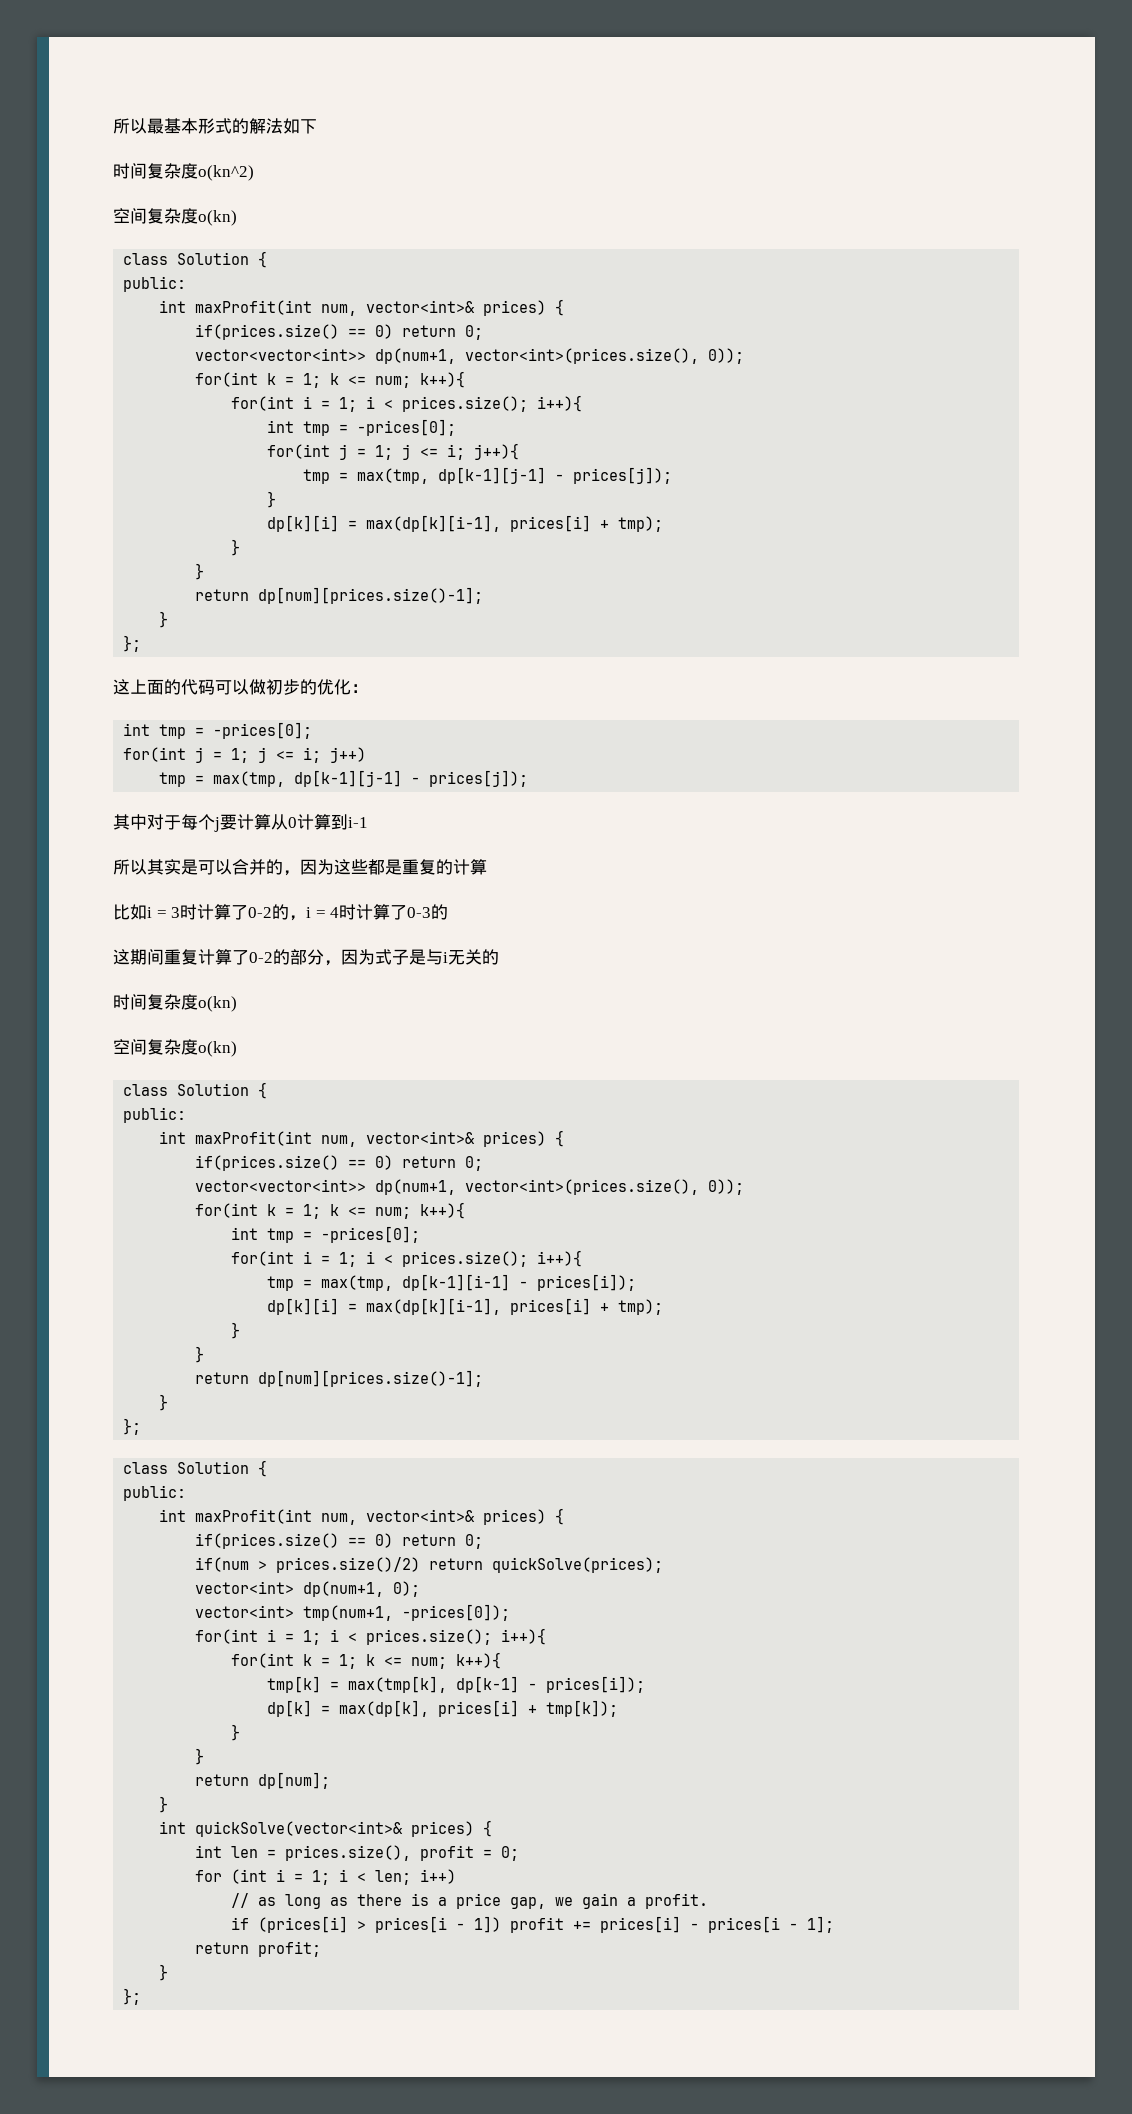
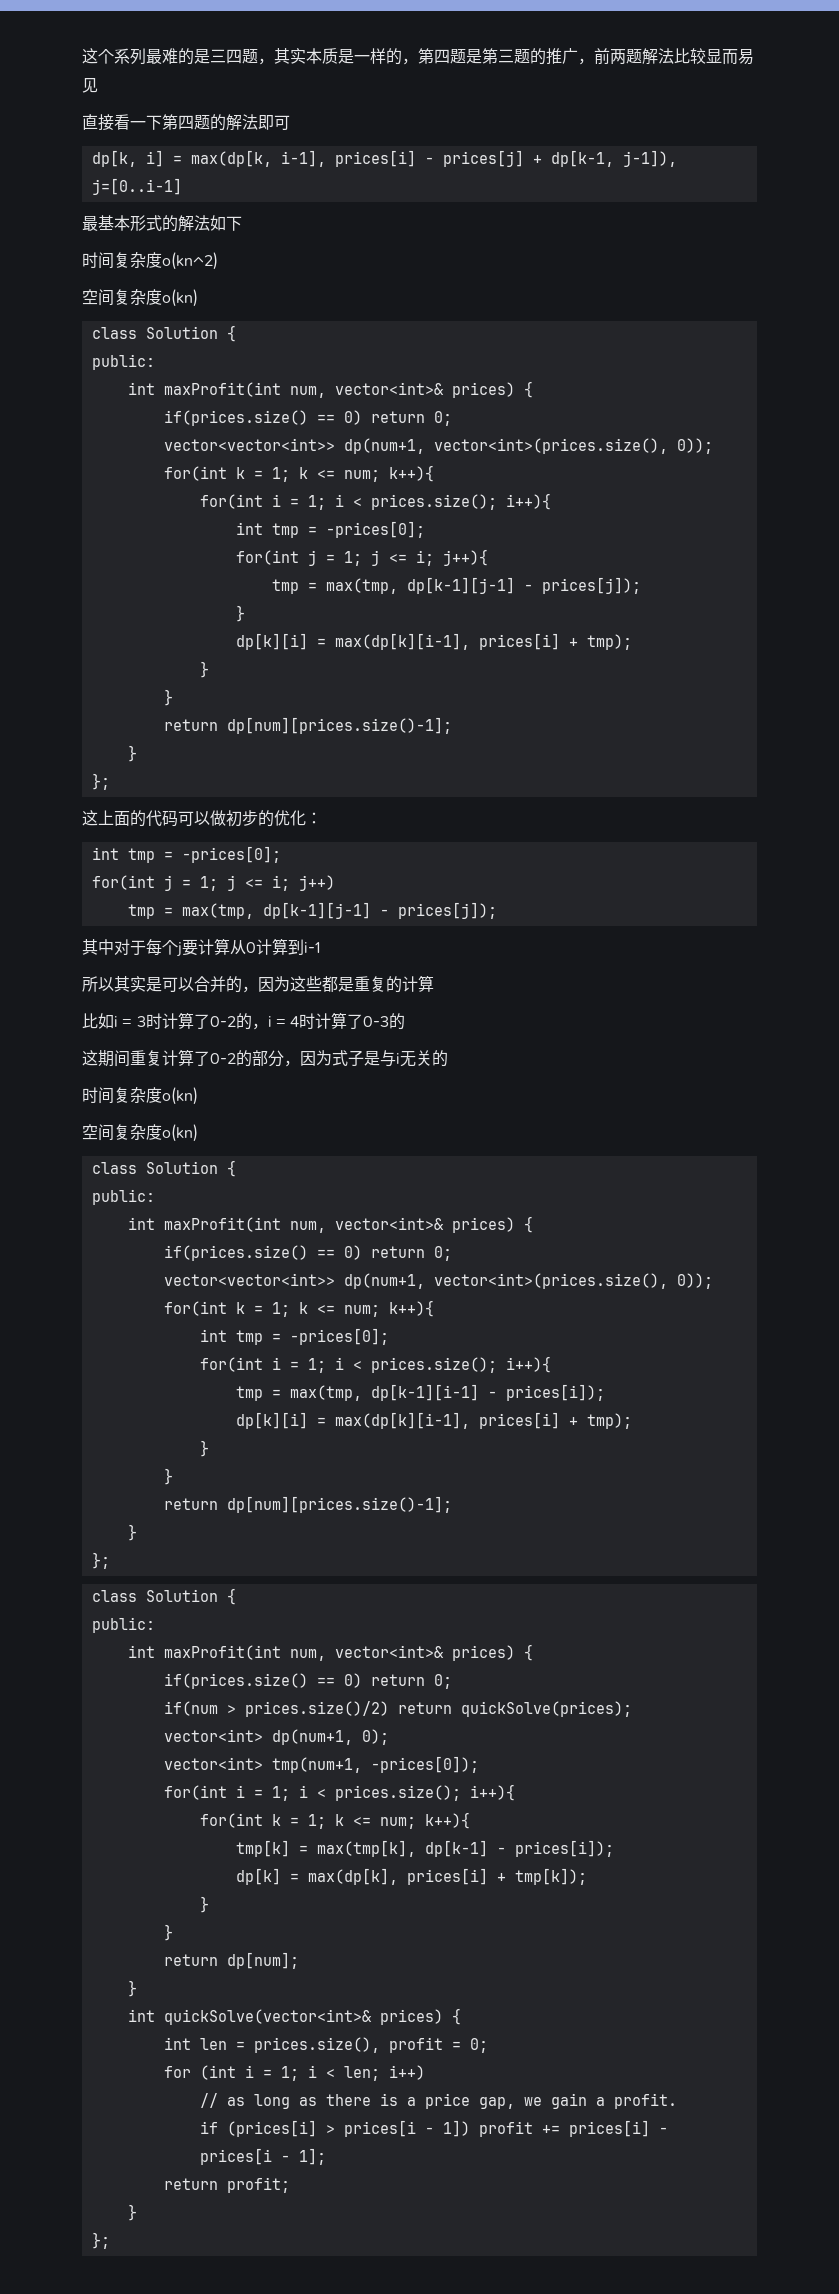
[113,118,147,134] 所以 -> [82,48,754,65] [82,78,98,93] [82,114,290,131] [91,150,677,167] [91,178,182,195] 这个系列最难的是三四题，其实本质是一样的，第四题是第三题的推广，前两题解法比较显而易见 // 直接看一下第四题的解法即可 // dp[k, i] = max(dp[k, i-1], prices[i] - prices[j] + dp[k-1, j-1]), j=[0..i-1] //

